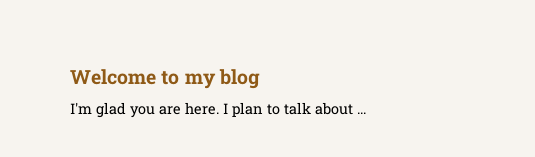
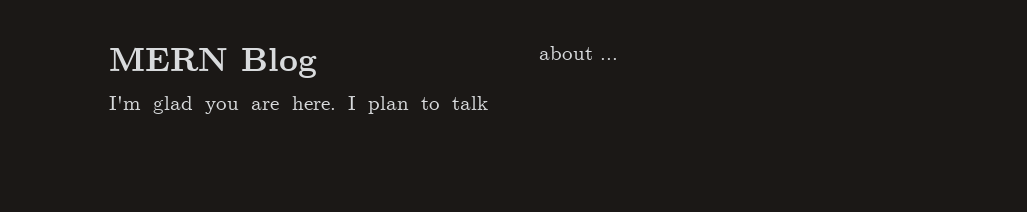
[70,69,260,89] Welcome to my blog -> [109,47,317,78] MERN Blog

